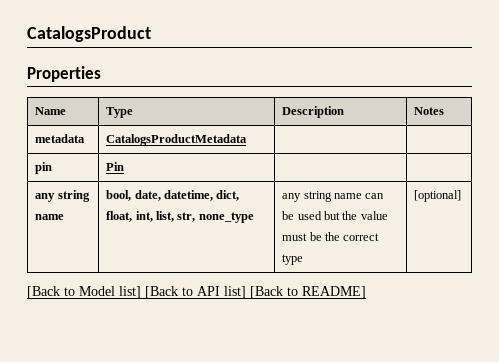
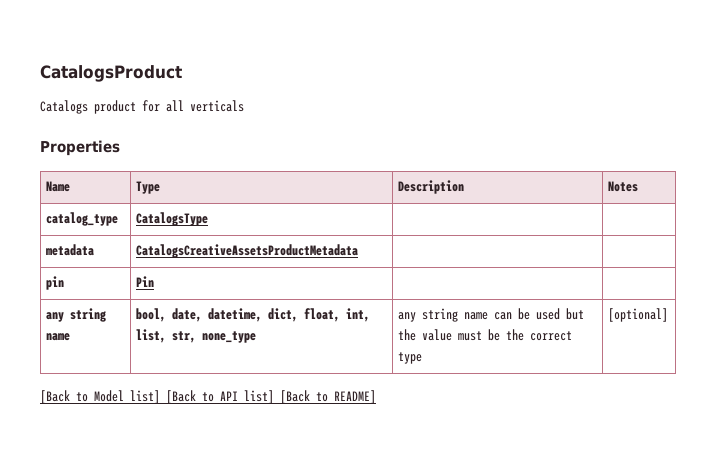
(151, 34) none -> [40,100,244,114] // Catalogs product for all verticals
(445, 111) none -> [45,212,118,226] [135,212,208,226] // catalog_type | CatalogsType | |
[106,134,248,146] CatalogsProductMetadata -> [135,244,358,258] CatalogsCreativeAssetsProductMetadata

